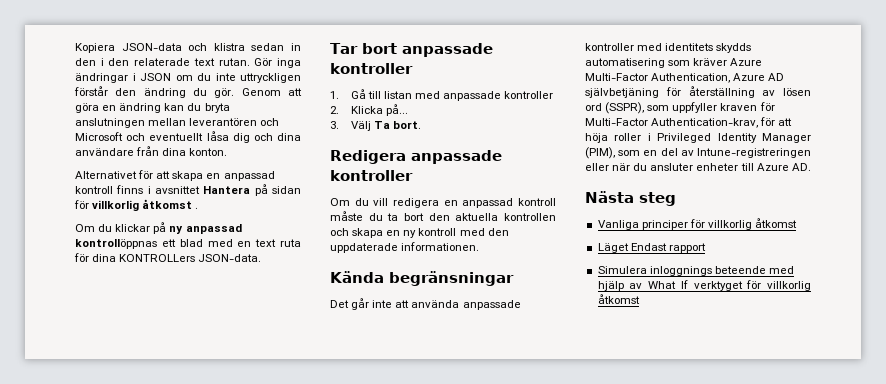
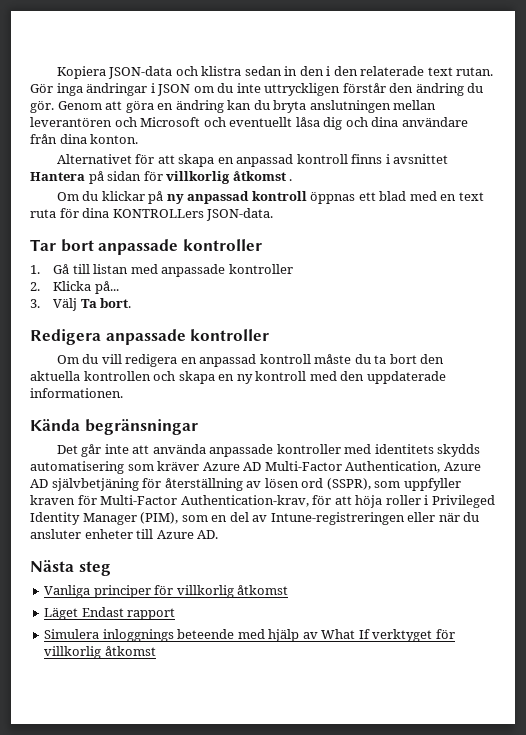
[75,239,157,249] kontrollöppnas -> [251,191,356,204] kontroll öppnas
(763, 62) none -> [243,462,262,471] AD

